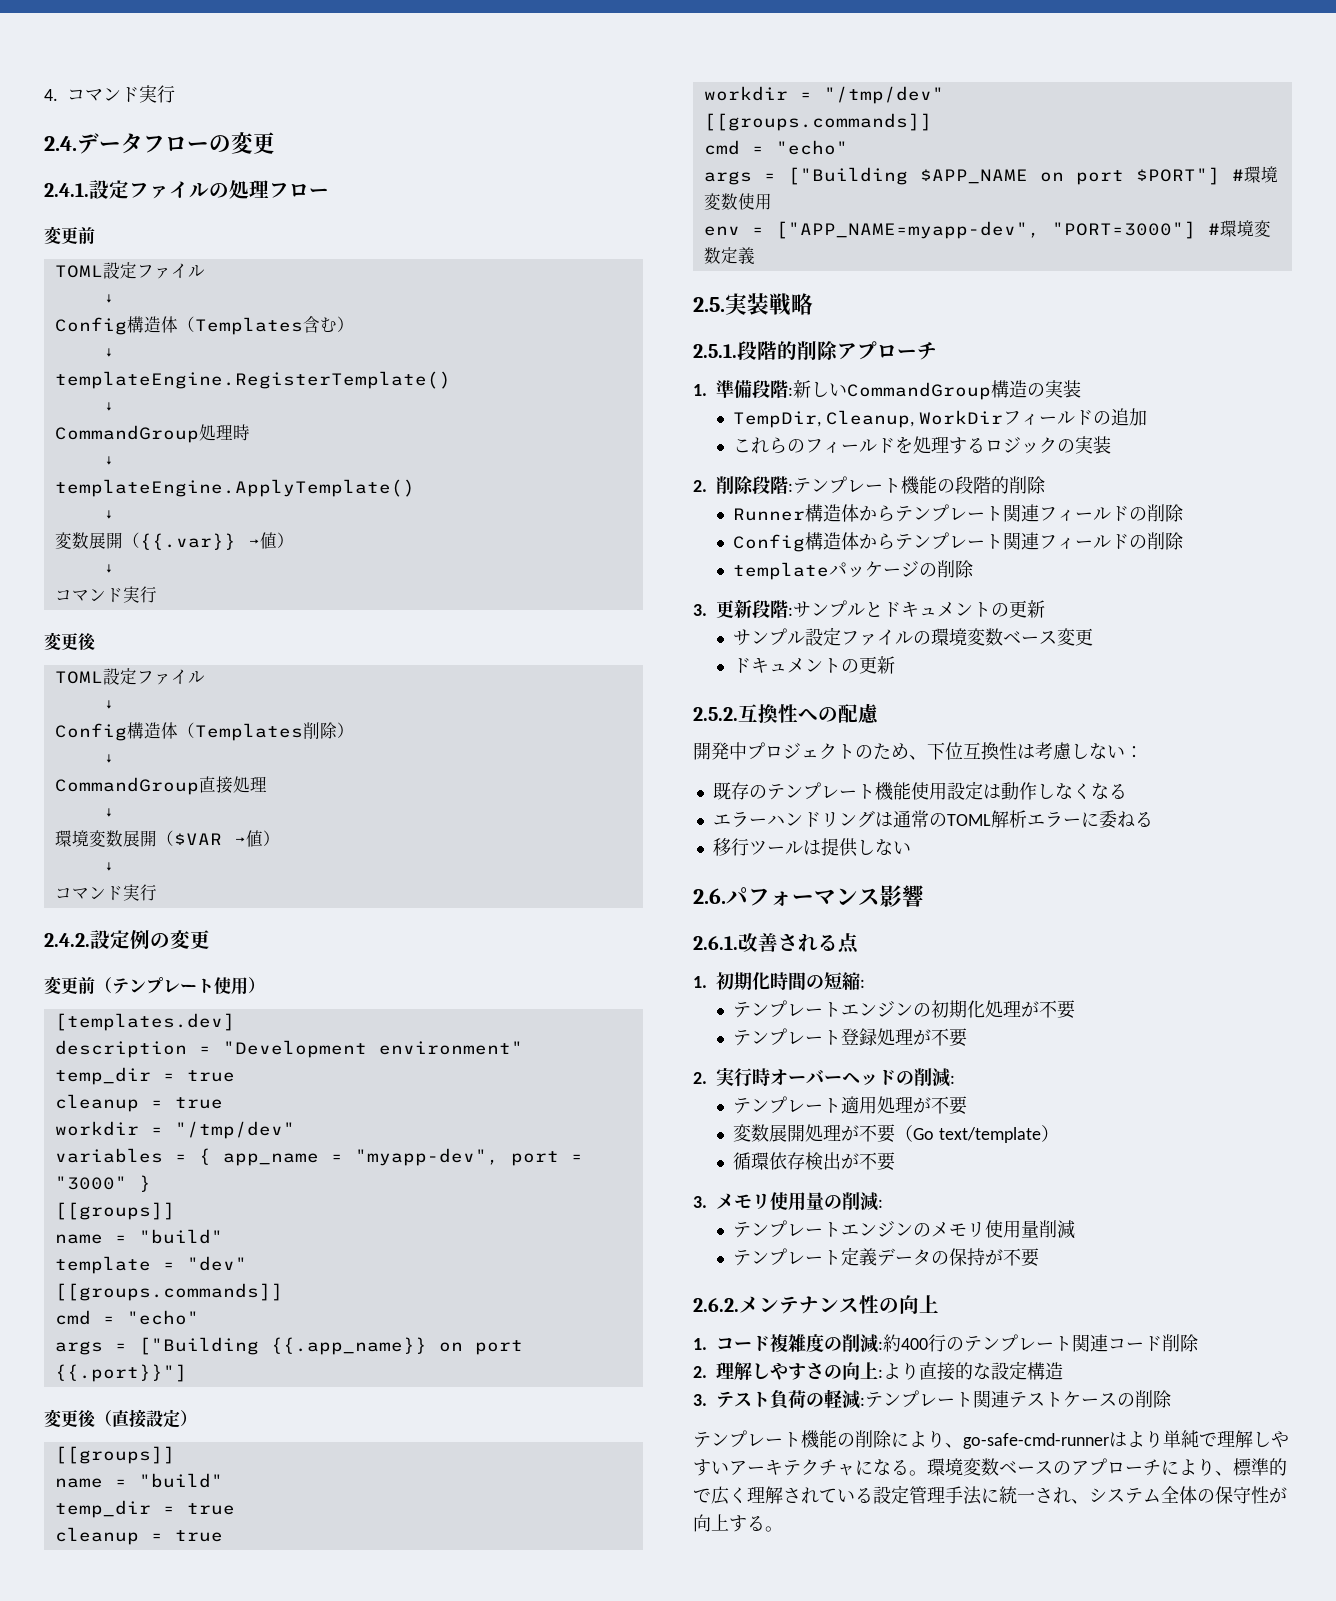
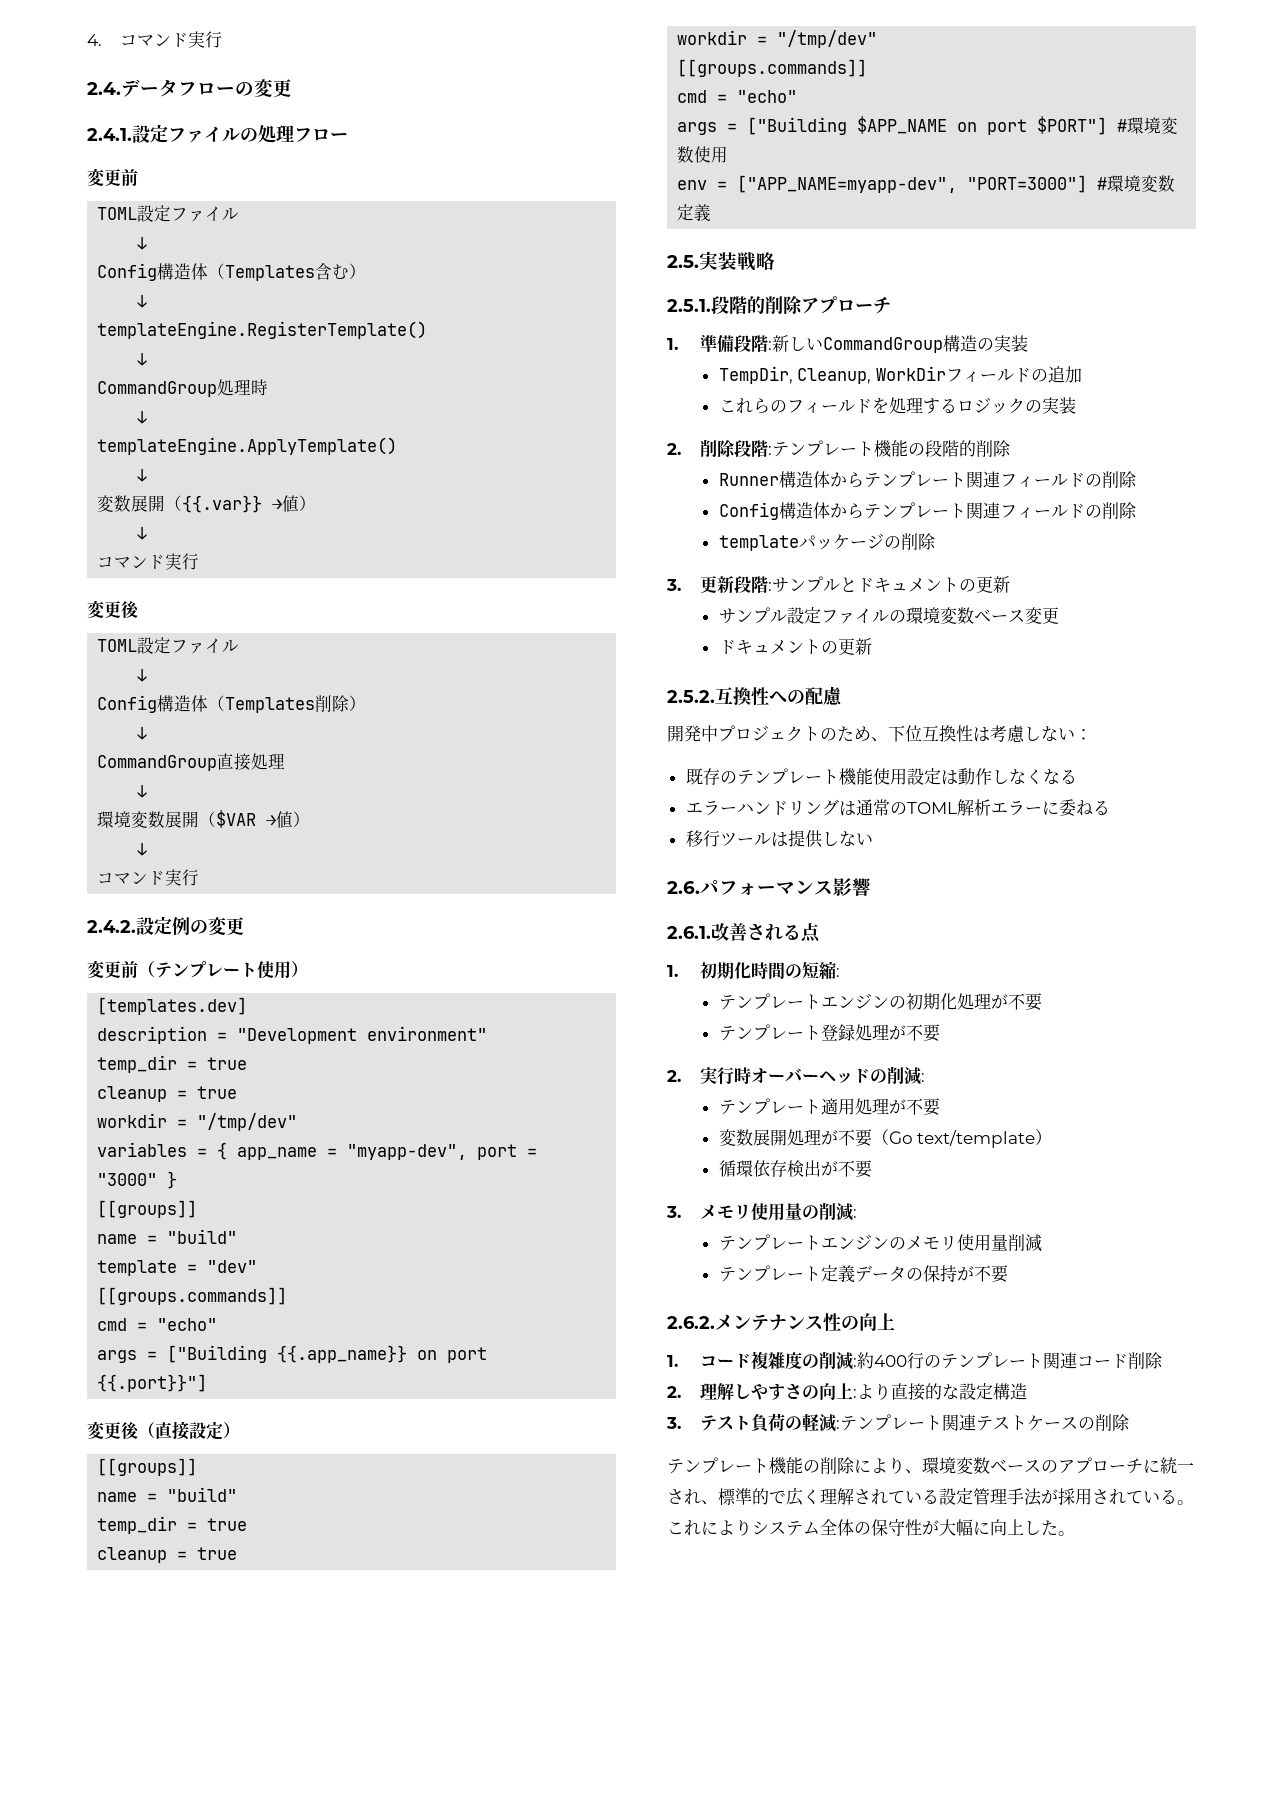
[963,1430,1289,1449] [693,1459,927,1476] go-safe-cmd-runnerはより単純で理解しやすいアーキテクチャになる。 -> (922, 1471) none
[1179,1458,1215,1476] より -> [1160,1457,1194,1474] [667,1489,701,1505] 統一され
[981,1486,1089,1504] に統一され、 -> [1041,1488,1194,1505] [667,1519,752,1536] が採用されている。これにより
[693,1514,765,1532] 向上する -> [939,1519,1058,1536] 大幅に向上した

